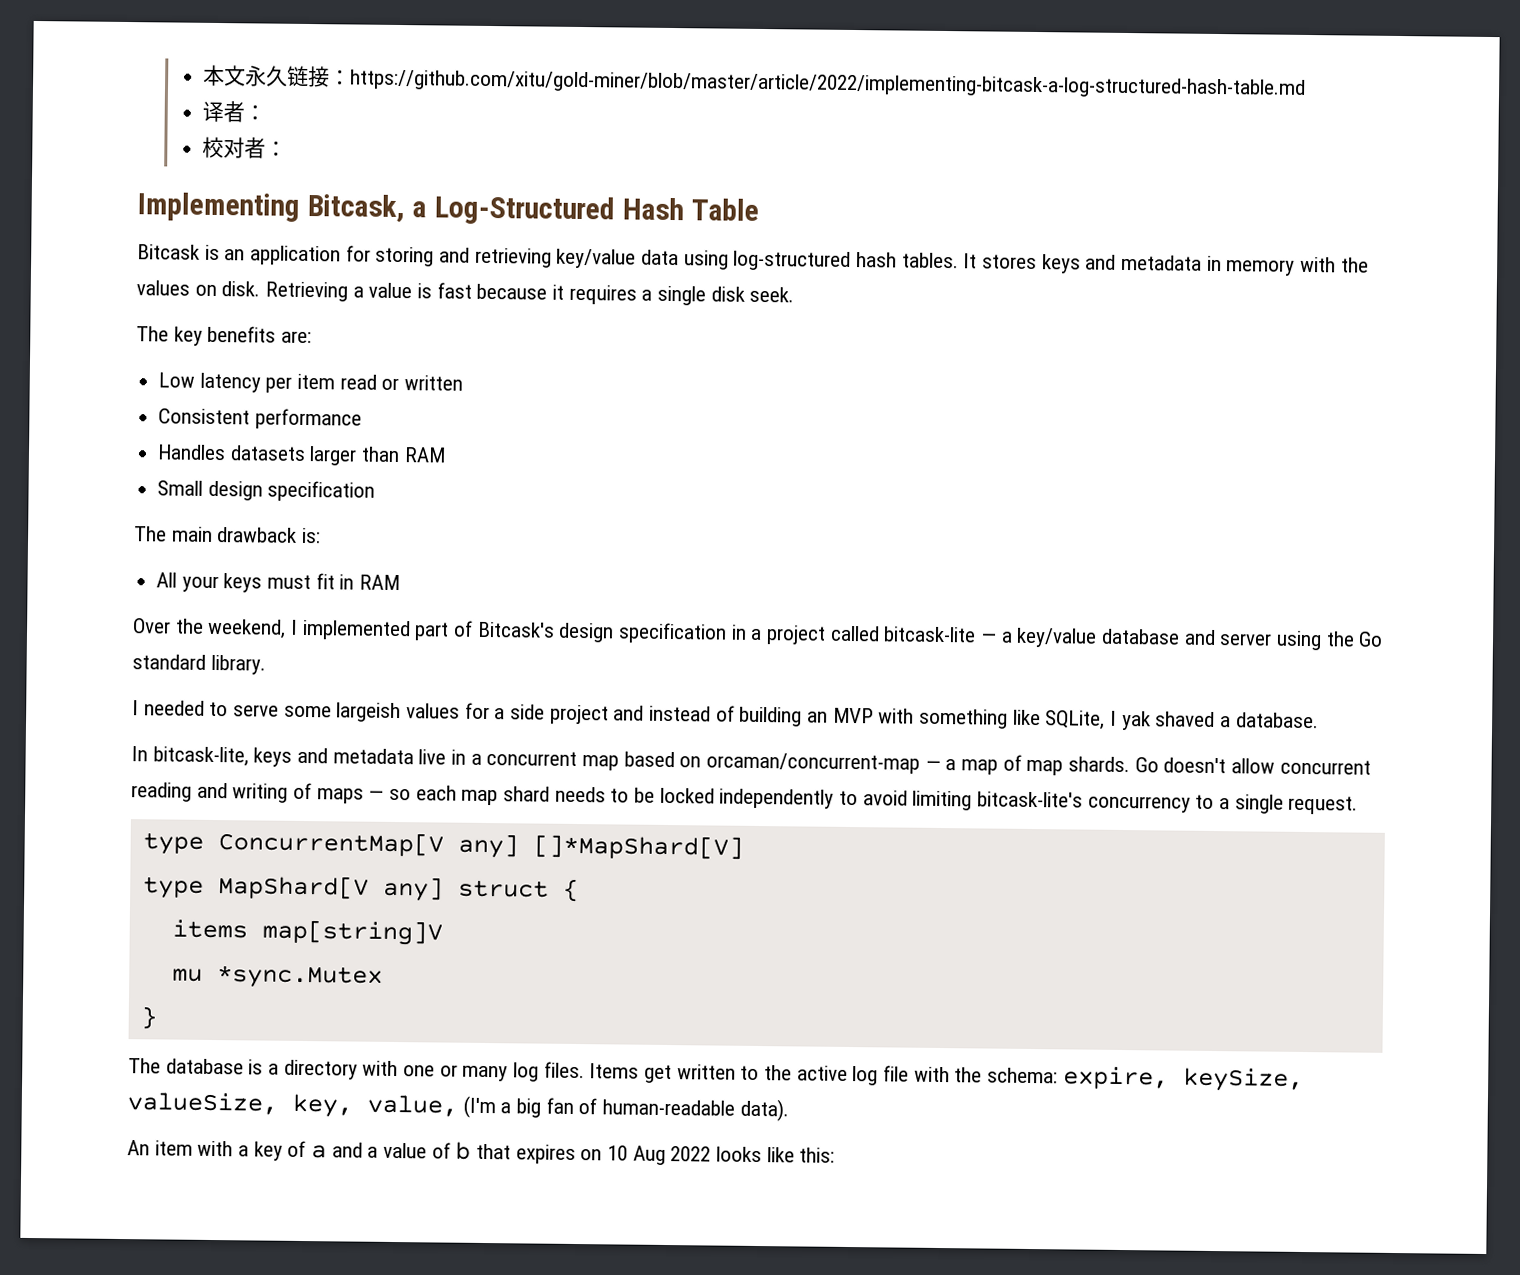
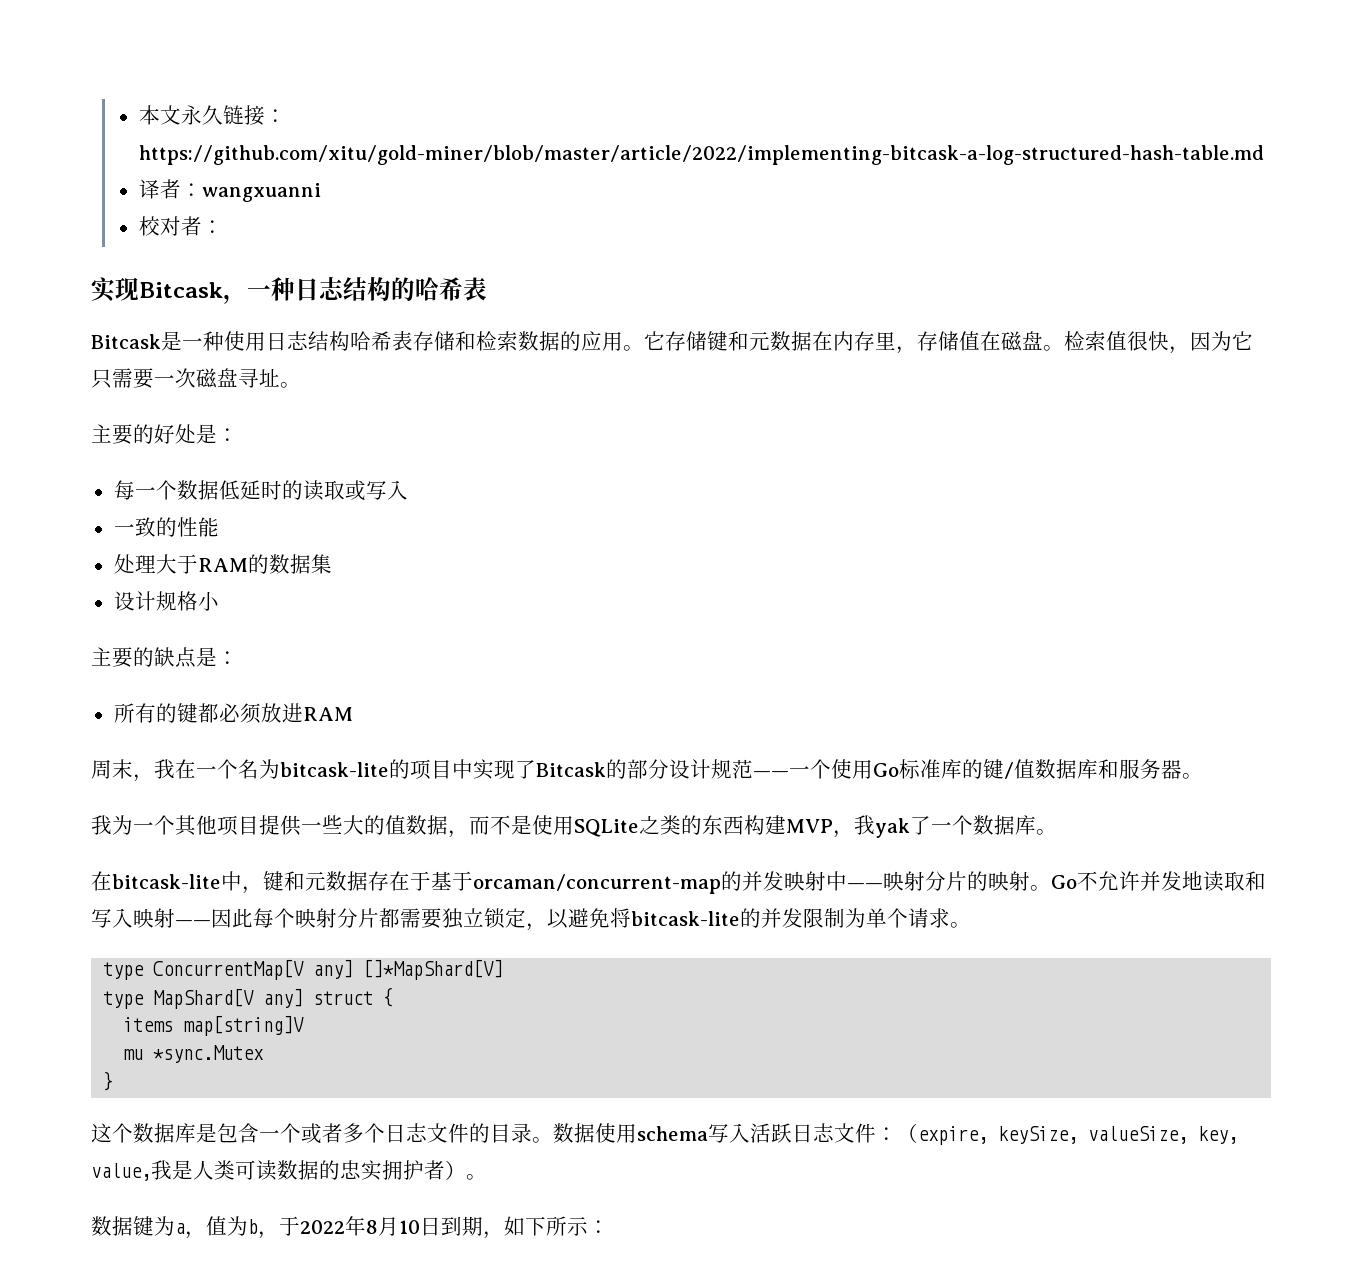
(266, 112) none -> [201,183,321,202] wangxuanni
[137,192,759,226] [137,244,1369,276] [136,280,795,306] [136,325,313,346] [158,372,464,393] [158,408,362,430] [157,444,446,466] [157,480,376,502] [134,526,322,544] [156,572,401,593] [133,618,1384,651] [132,654,266,675] [132,700,1319,731] [131,746,1371,776] [131,782,1359,815] Implementing Bitcask, a Log-Structured Hash Table // Bitcask is an application for storing and retrieving key/value data using log-structured hash tables. It stores keys and metadata in memory with the values on disk. Retrieving a value is fast because it requires a single disk seek. // The key benefits are: // Low latency per item read or written // Consistent performance // Handles datasets larger than RAM // Small design specification // The main drawback is: // All your keys must fit in RAM // Over the weekend, I implemented part of Bitcask's design specification in a project called bitcask-lite — a key/value database and server using the Go standard library. // I needed to serve some largeish values for a side project and instead of building an MVP with something like SQLite, I yak shaved a database. // In bitcask-lite, keys and metadata live in a concurrent map based on orcaman/concurrent-map — a map of map shards. Go doesn't allow concurrent reading and writing of maps — so each map shard needs to be locked independently to avoid limiting bitcask-lite's concurrency to a single request. -> [91,277,487,304] [91,331,1253,354] [91,368,301,389] [91,424,238,445] [113,480,408,501] [113,517,219,537] [113,554,332,574] [113,591,219,611] [91,647,238,668] [113,703,353,724] [91,759,1203,782] [91,815,1057,838] [91,871,1266,894] [91,908,971,931] 实现Bitcask，一种日志结构的哈希表 // Bitcask是一种使用日志结构哈希表存储和检索数据的应用。它存储键和元数据在内存里，存储值在磁盘。检索值很快，因为它只需要一次磁盘寻址。 // 主要的好处是： // 每一个数据低延时的读取或写入 // 一致的性能 // 处理大于RAM的数据集 // 设计规格小 // 主要的缺点是： // 所有的键都必须放进RAM // 周末，我在一个名为bitcask-lite的项目中实现了Bitcask的部分设计规范——一个使用Go标准库的键/值数据库和服务器。 // 我为一个其他项目提供一些大的值数据，而不是使用SQLite之类的东西构建MVP，我yak了一个数据库。 // 在bitcask-lite中，键和元数据存在于基于orcaman/concurrent-map的并发映射中——映射分片的映射。Go不允许并发地读取和写入映射——因此每个映射分片都需要独立锁定，以避免将bitcask-lite的并发限制为单个请求。
[128,1058,1059,1086] The database is a directory with one or many log files. Items get written to the active log file with the schema: -> [91,1123,918,1144] 这个数据库是包含一个或者多个日志文件的目录。数据使用schema写入活跃日志文件：（
[462,1095,789,1122] [127,1140,836,1165] (I'm a big fan of human-readable data). // An item with a key of a and a value of b that expires on 10 Aug 2022 looks like this: -> [151,1160,487,1181] [91,1216,609,1239] 我是人类可读数据的忠实拥护者）。 // 数据键为a，值为b，于2022年8月10日到期，如下所示：

